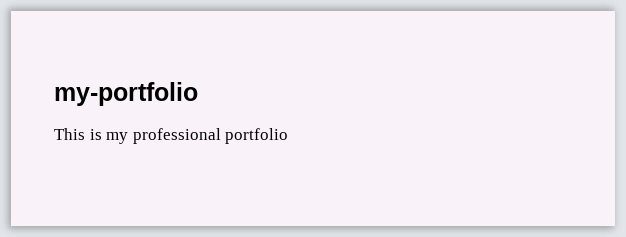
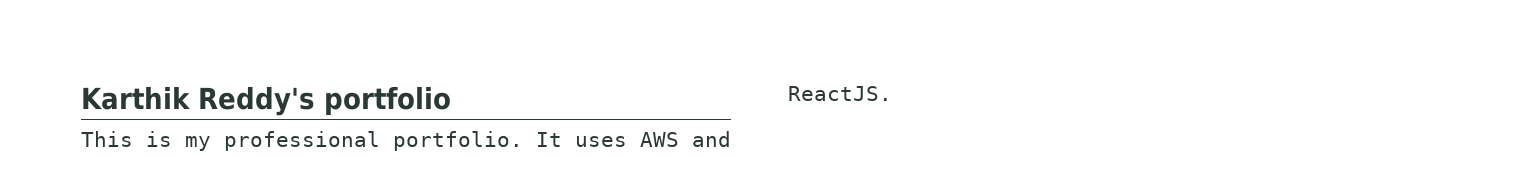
[54,82,198,106] my-portfolio -> [81,86,451,116] Karthik Reddy's portfolio
[225,128,289,144] portfolio -> [393,131,731,151] [788,86,892,101] portfolio. It uses AWS and ReactJS.

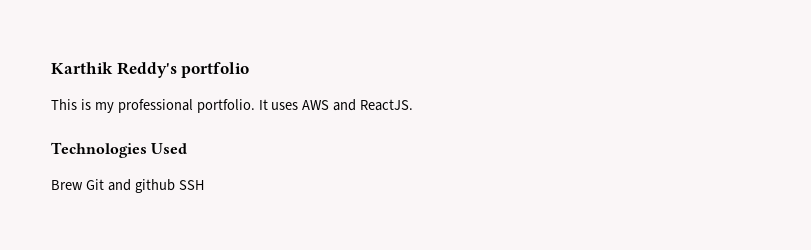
(892, 93) none -> [51,142,188,158] [51,179,204,193] // Technologies Used // Brew Git and github SSH

